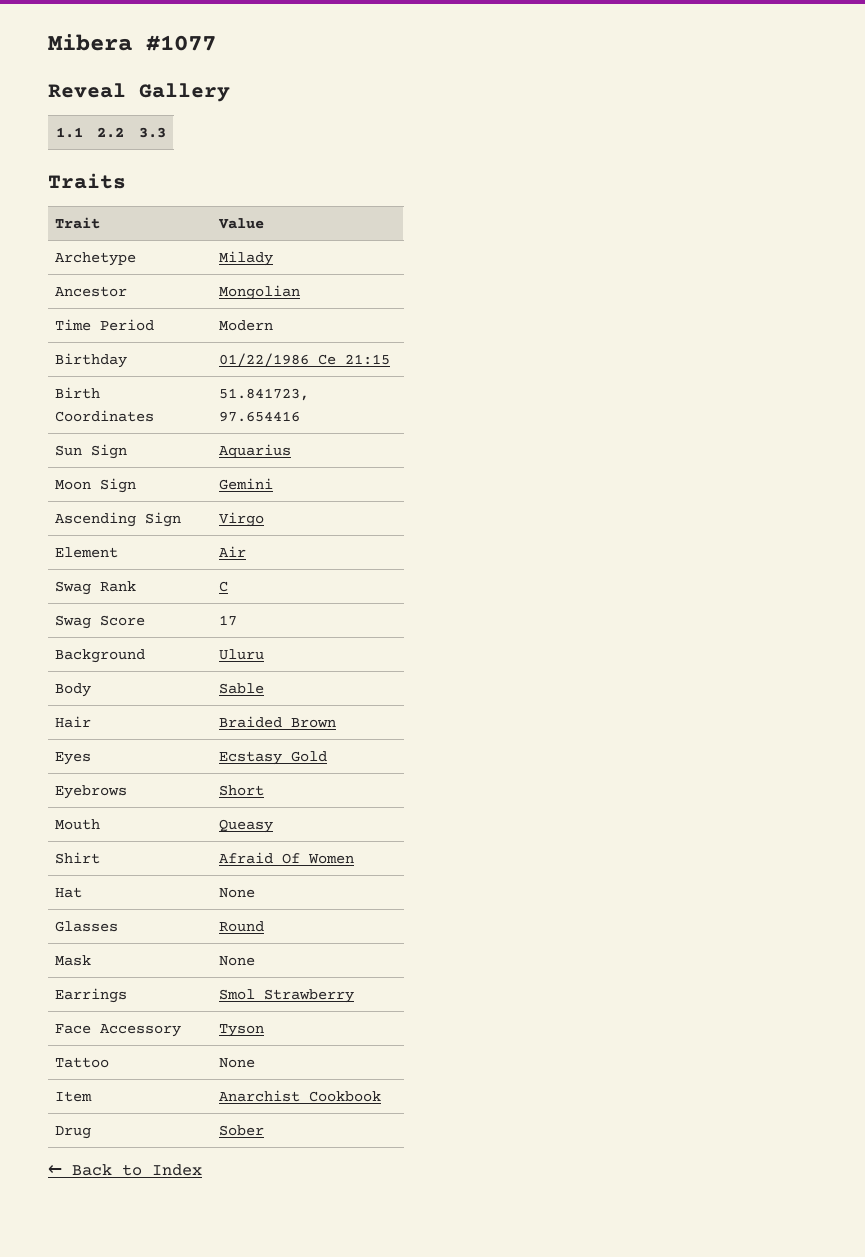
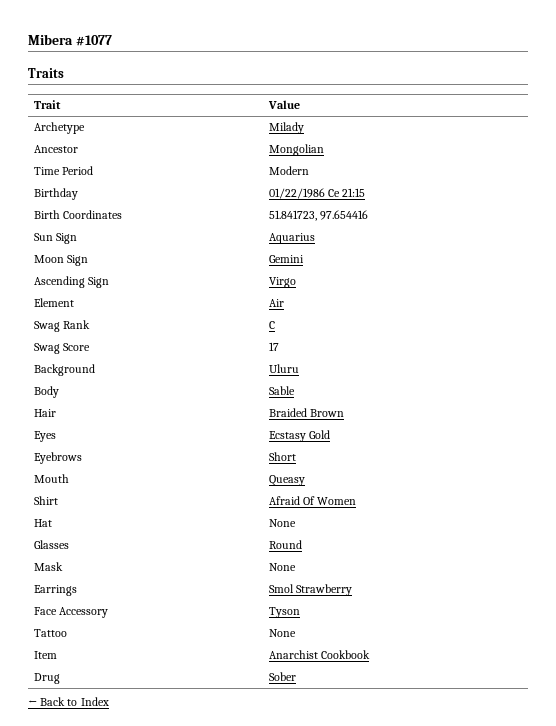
[48,83,230,102] [55,127,83,138] [97,127,124,138] [139,127,166,138] // Reveal Gallery // 1.1 | 2.2 | 3.3 -> (112, 40) none

